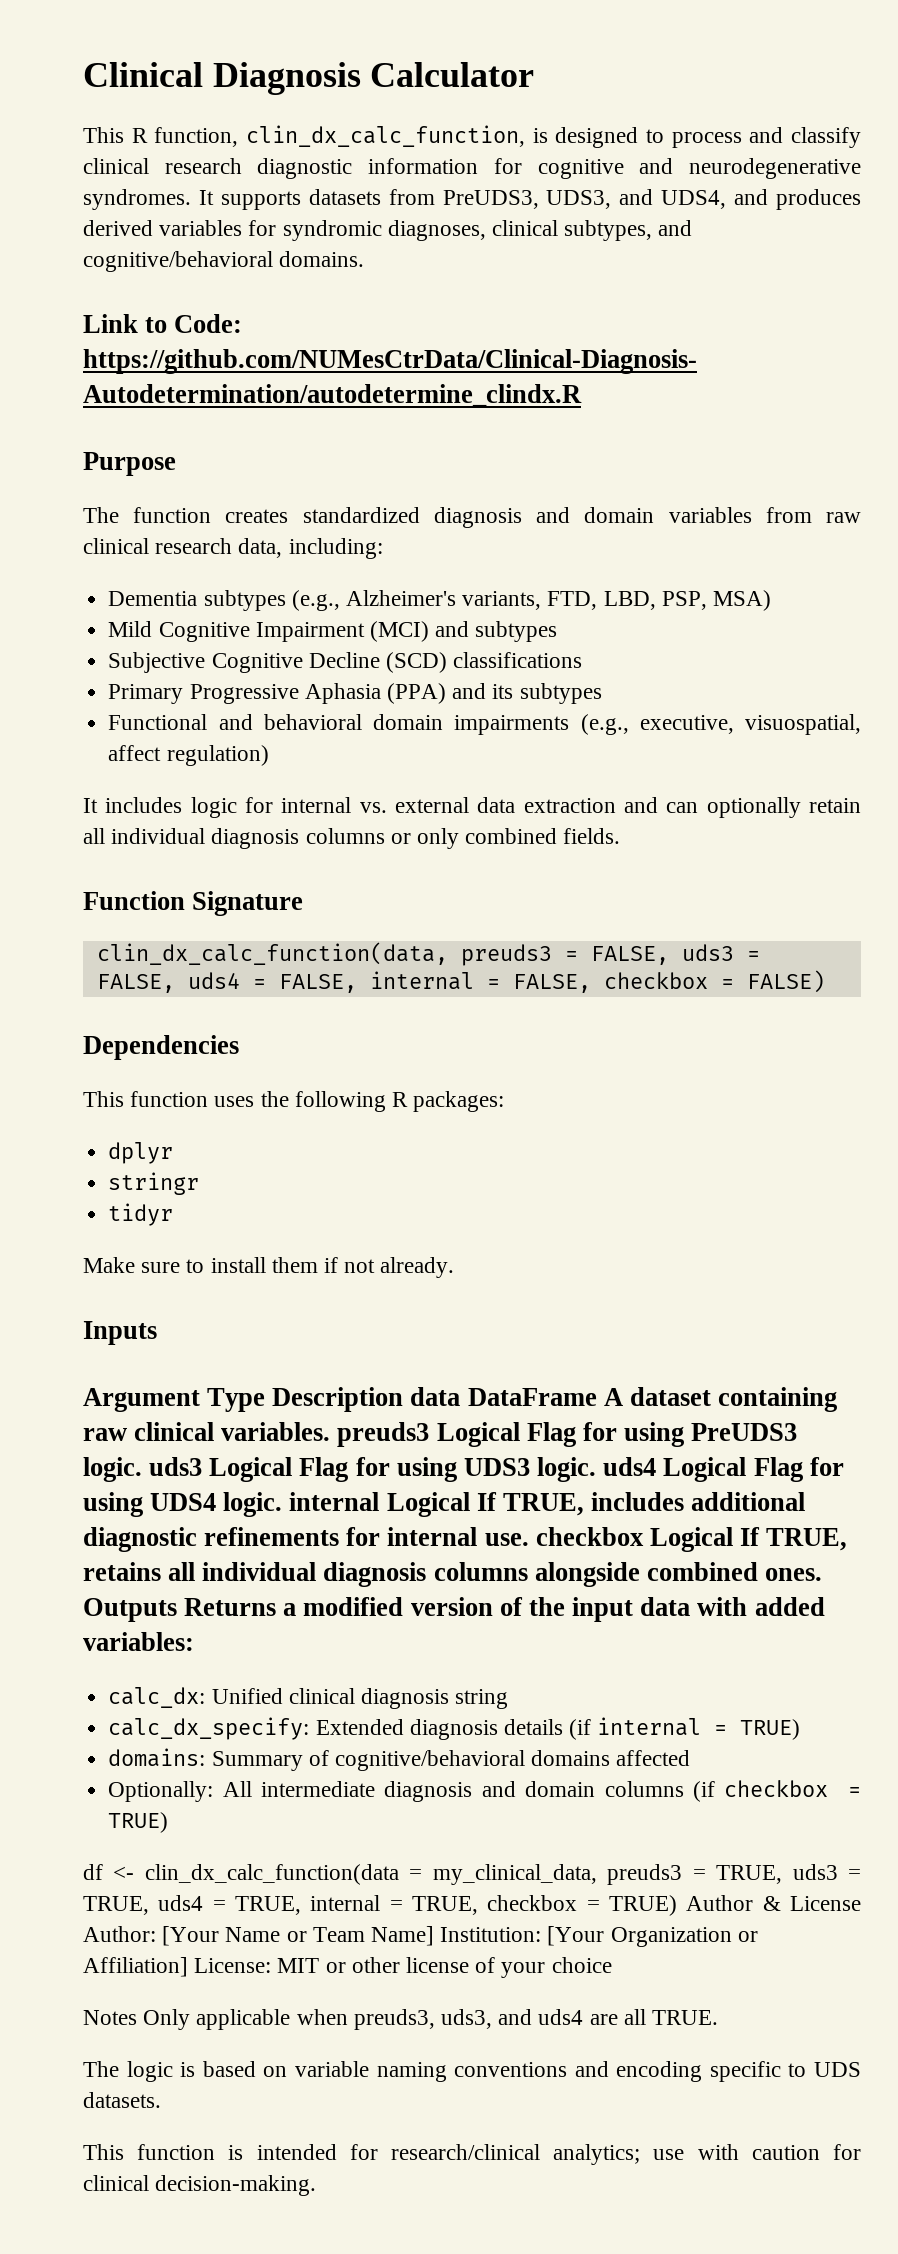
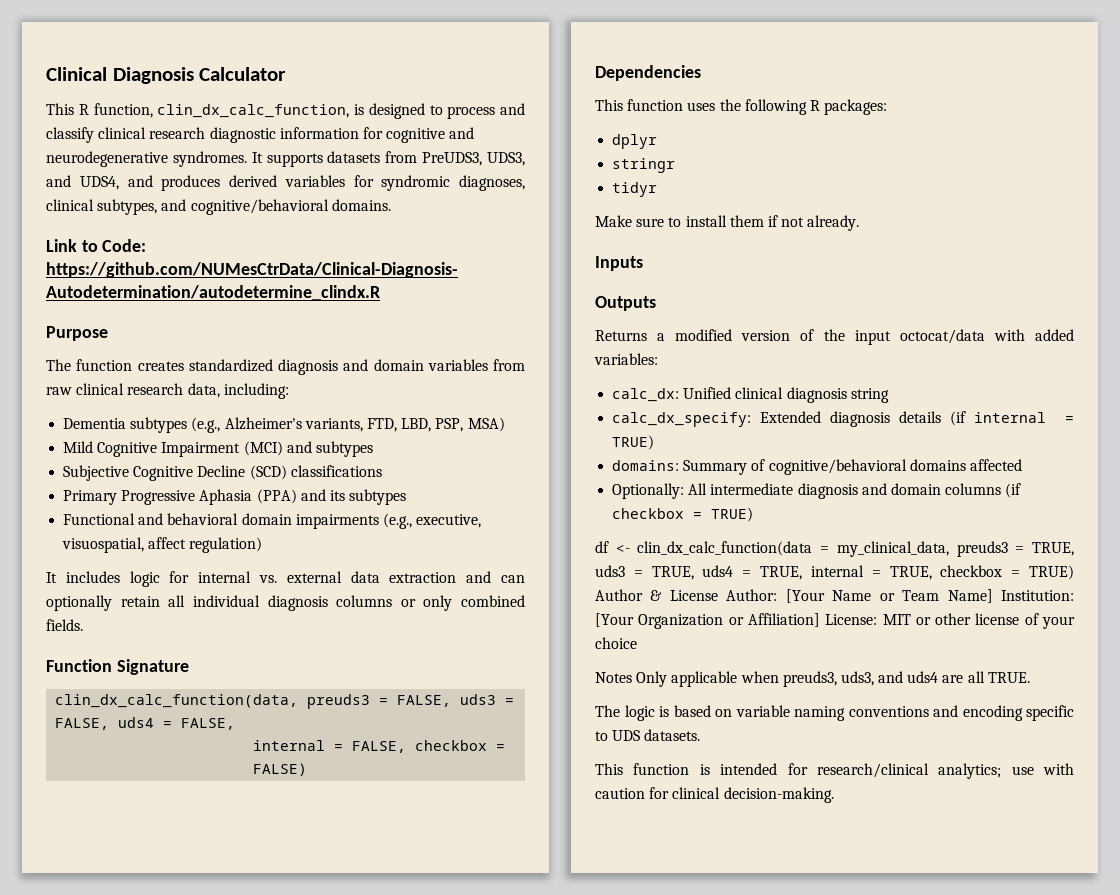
(357, 983) none -> (236, 724) //
[83,1387,838,1412] [83,1422,798,1447] [83,1457,844,1482] [83,1492,806,1517] [83,1527,848,1552] [83,1562,823,1587] Argument Type Description data DataFrame A dataset containing raw clinical variables. preuds3 Logical Flag for using PreUDS3 logic. uds3 Logical Flag for using UDS3 logic. uds4 Logical Flag for using UDS4 logic. internal Logical If TRUE, includes additional diagnostic refinements for internal use. checkbox Logical If TRUE, retains all individual diagnosis columns alongside combined ones. -> (643, 263) none
(177, 1610) none -> (656, 303) //
[640,1597,691,1616] data -> [899,329,985,344] octocat/data

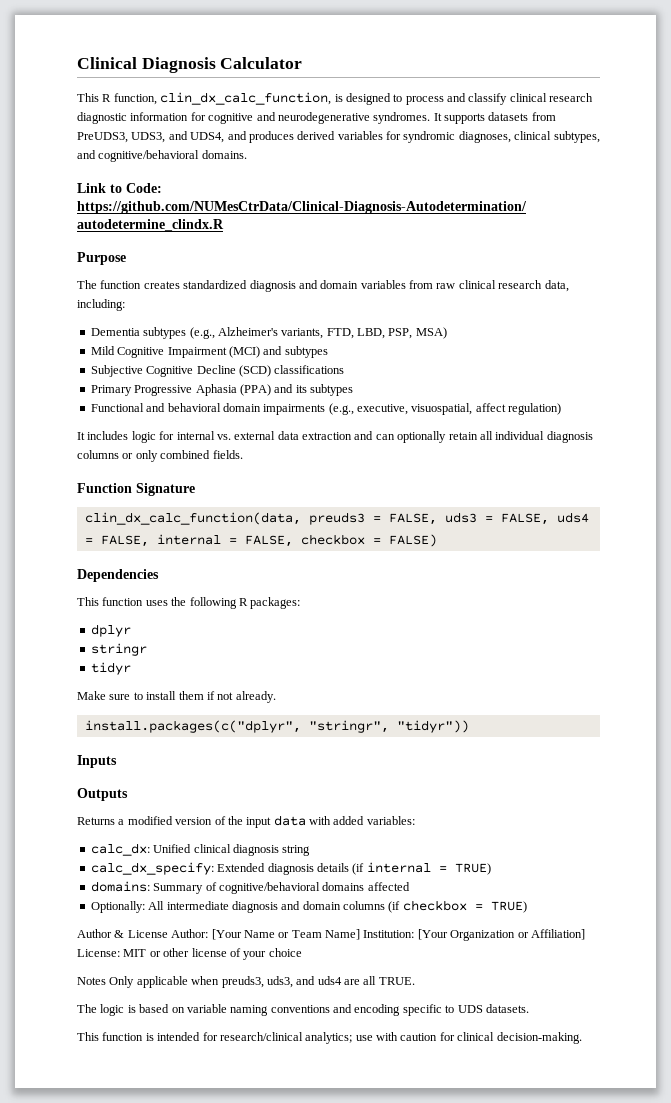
(236, 724) // -> (149, 541) none
(860, 223) none -> [84,720,469,733] // install.packages(c("dplyr", "stringr", "tidyr"))
[899,329,985,344] octocat/data -> [273,815,306,826] data
[595,541,1074,557] [595,565,1074,580] df <- clin_dx_calc_function(data = my_clinical_data, preuds3 = TRUE, uds3 = TRUE, uds4 = TRUE, internal = TRUE, checkbox = TRUE) -> (527, 907) none

